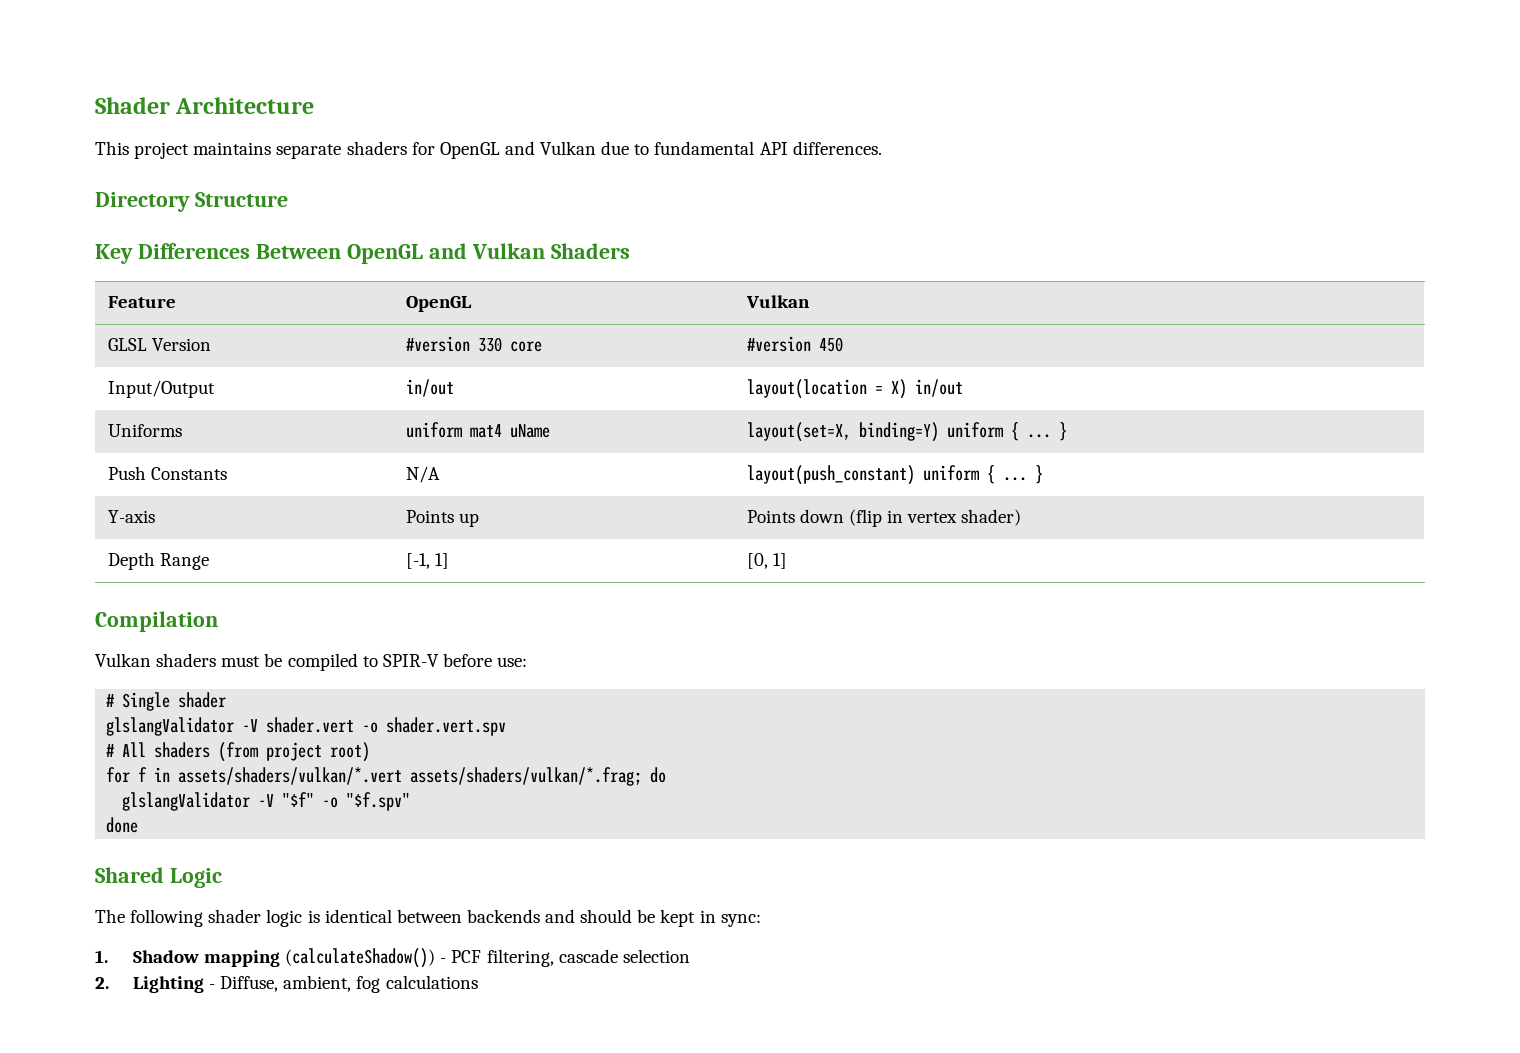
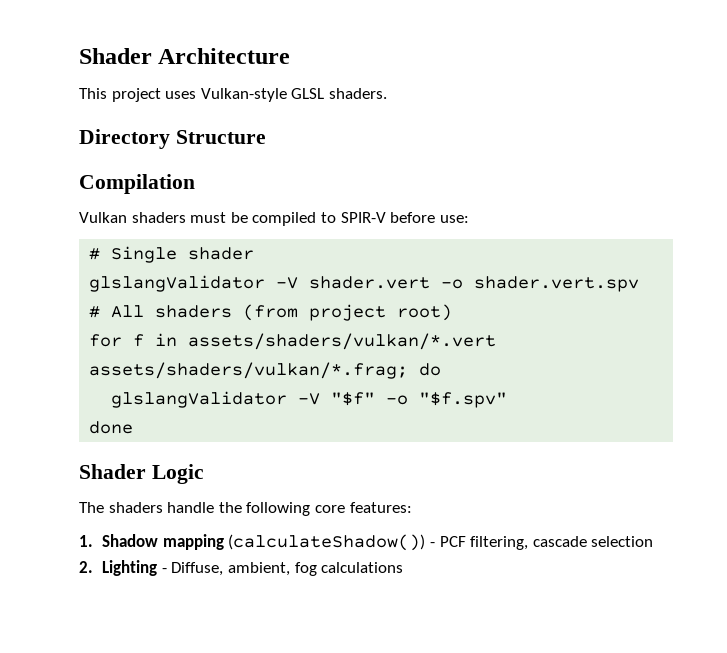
[193,141,882,159] [95,192,288,212] [95,243,630,264] [107,296,176,308] [405,296,472,312] [745,295,810,308] [107,338,211,351] [405,336,542,352] [746,336,843,352] [107,380,215,398] [405,379,454,397] [746,379,963,399] [107,424,182,437] [405,422,550,438] [746,422,1067,442] [107,466,227,480] [405,466,440,483] [746,465,1043,485] [107,510,155,523] [405,510,479,527] [746,509,1022,527] [107,552,209,570] [405,553,449,569] [746,553,787,569] maintains separate shaders for OpenGL and Vulkan due to fundamental API differences. // Directory Structure // Key Differences Between OpenGL and Vulkan Shaders // Feature | OpenGL | Vulkan // GLSL Version | #version 330 core | #version 450 // Input/Output | in/out | layout(location = X) in/out // Uniforms | uniform mat4 uName | layout(set=X, binding=Y) uniform { ... } // Push Constants | N/A | layout(push_constant) uniform { ... } // Y-axis | Points up | Points down (flip in vertex shader) // Depth Range | [-1, 1] | [0, 1] -> [165,88,387,102] [79,129,266,149] uses Vulkan-style GLSL shaders. // Directory Structure
[95,867,164,883] Shared -> [79,464,146,479] Shader
[130,909,761,927] following shader logic is identical between backends and should be kept in sync: -> [108,502,412,516] shaders handle the following core features:

